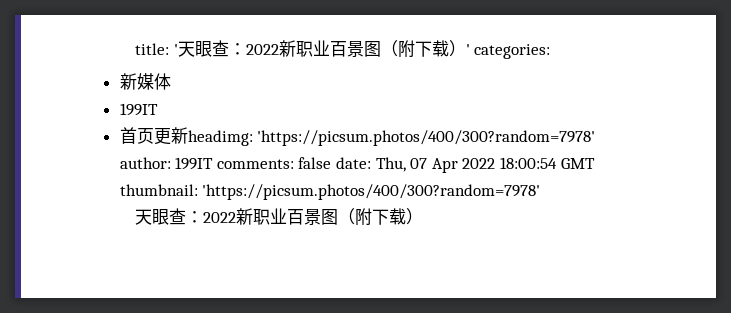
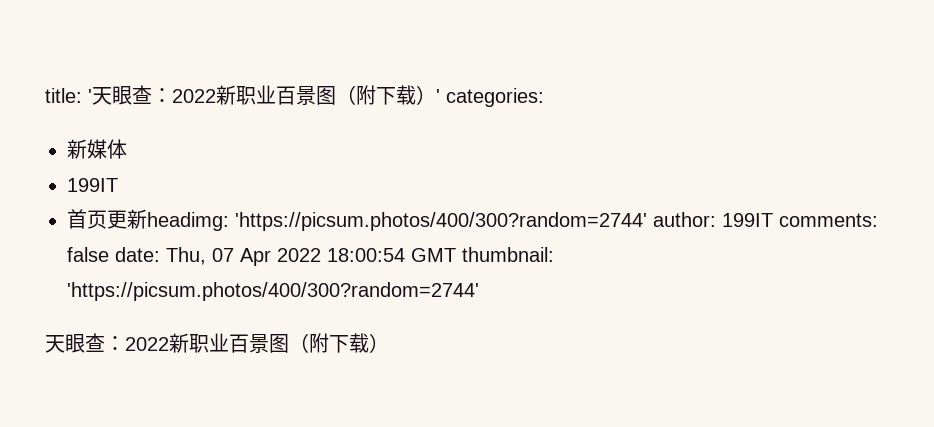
[257,130,596,146] 'https://picsum.photos/400/300?random=7978' -> [235,212,647,231] 'https://picsum.photos/400/300?random=2744'
[202,184,541,200] 'https://picsum.photos/400/300?random=7978' -> [67,282,479,301] 'https://picsum.photos/400/300?random=2744'

